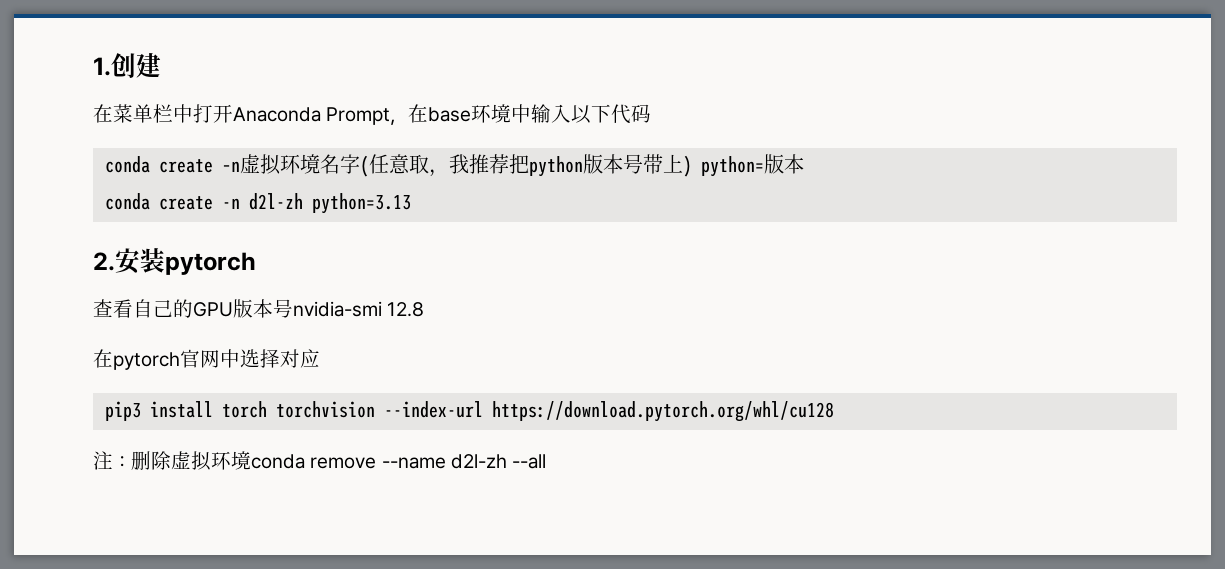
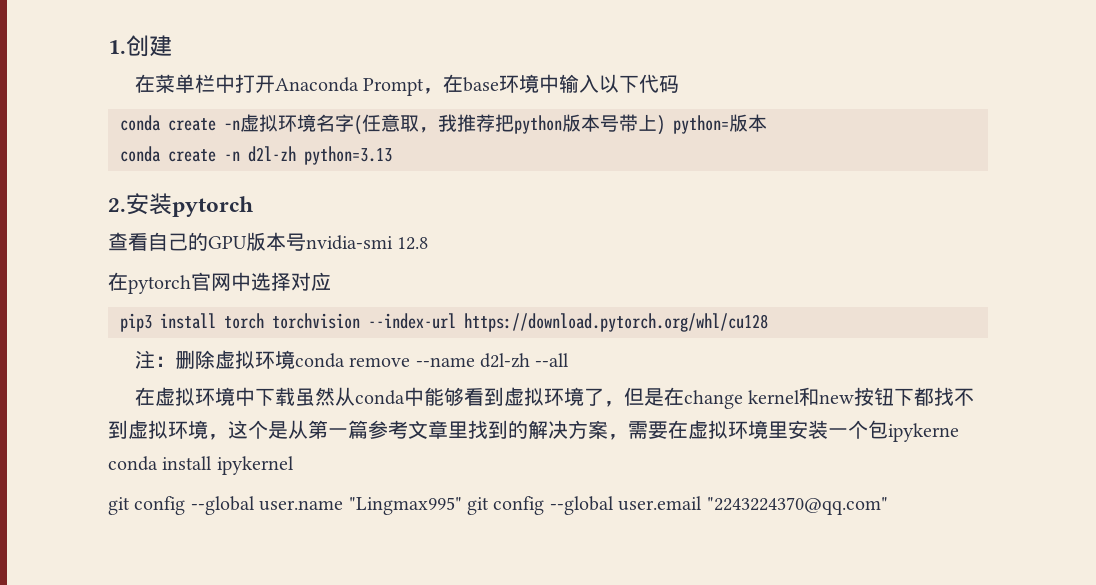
(547, 461) none -> [134,387,975,409] [108,420,959,442] [108,456,294,475] [108,496,888,515] // 在虚拟环境中下载虽然从conda中能够看到虚拟环境了，但是在change kernel和new按钮下都找不到虚拟环境，这个是从第一篇参考文章里找到的解决方案，需要在虚拟环境里安装一个包ipykerne conda install ipykernel // git config --global user.name "Lingmax995" git config --global user.email "2243224370@qq.com"

